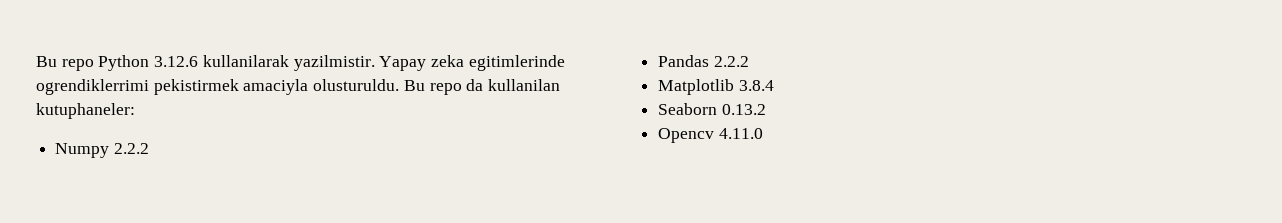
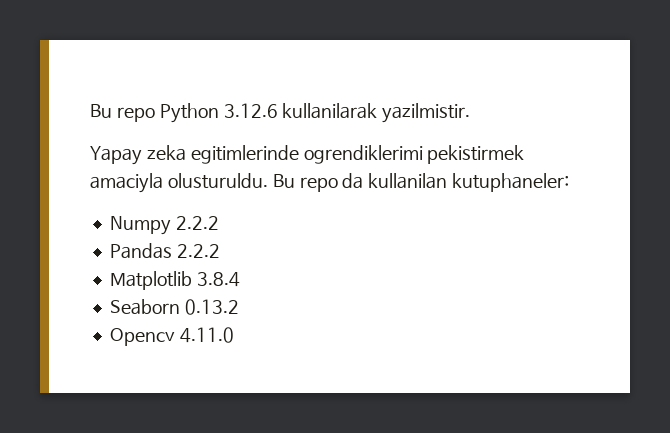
(375, 63) none -> (471, 113) //
[36,79,149,95] ogrendiklerrimi -> [303,145,423,164] ogrendiklerimi

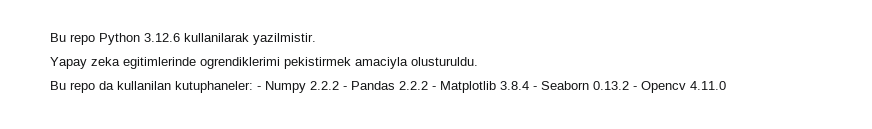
(268, 181) none -> (478, 61) //
(570, 182) // -> [257,86,261,90] -
(219, 223) // -> [343,86,347,90] -
(220, 251) // -> [432,86,436,90] -
(240, 279) // -> [533,86,537,90] -
(239, 307) // -> [633,86,637,90] -

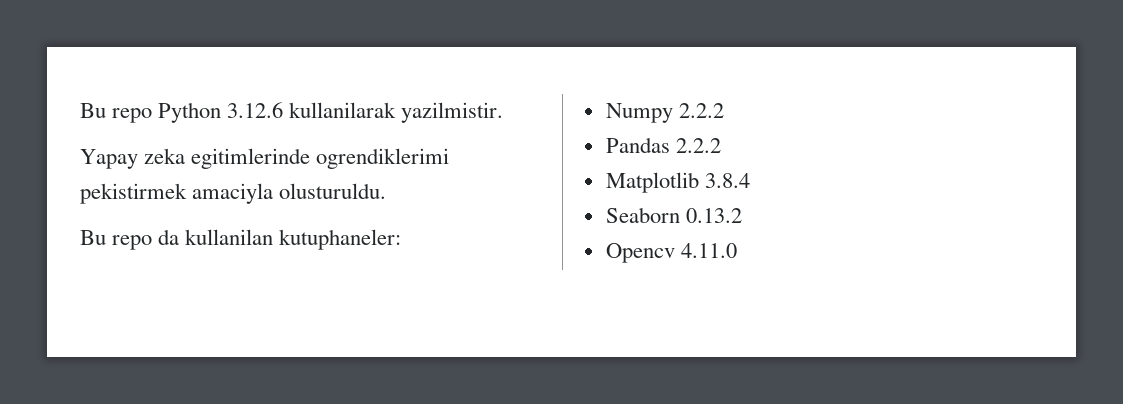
[257,86,261,90] - -> (402, 239) //
[343,86,347,90] - -> (724, 110) //
[432,86,436,90] - -> (721, 145) //
[533,86,537,90] - -> (750, 180) //
[633,86,637,90] - -> (742, 215) //

